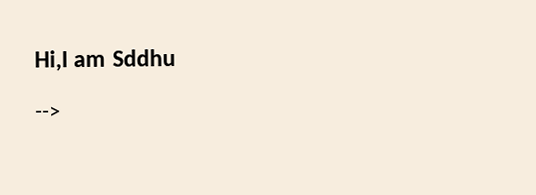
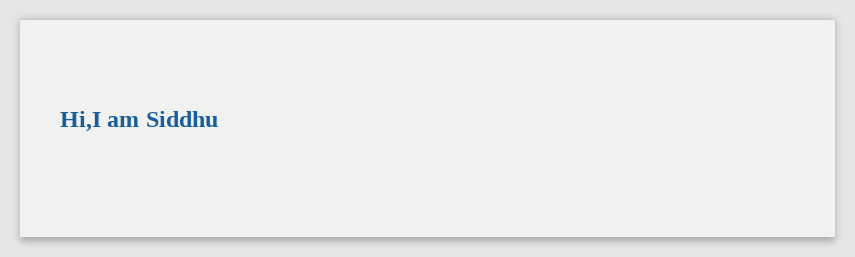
[111,48,176,67] [35,106,61,119] Sddhu // --> -> [145,111,218,127] Siddhu

